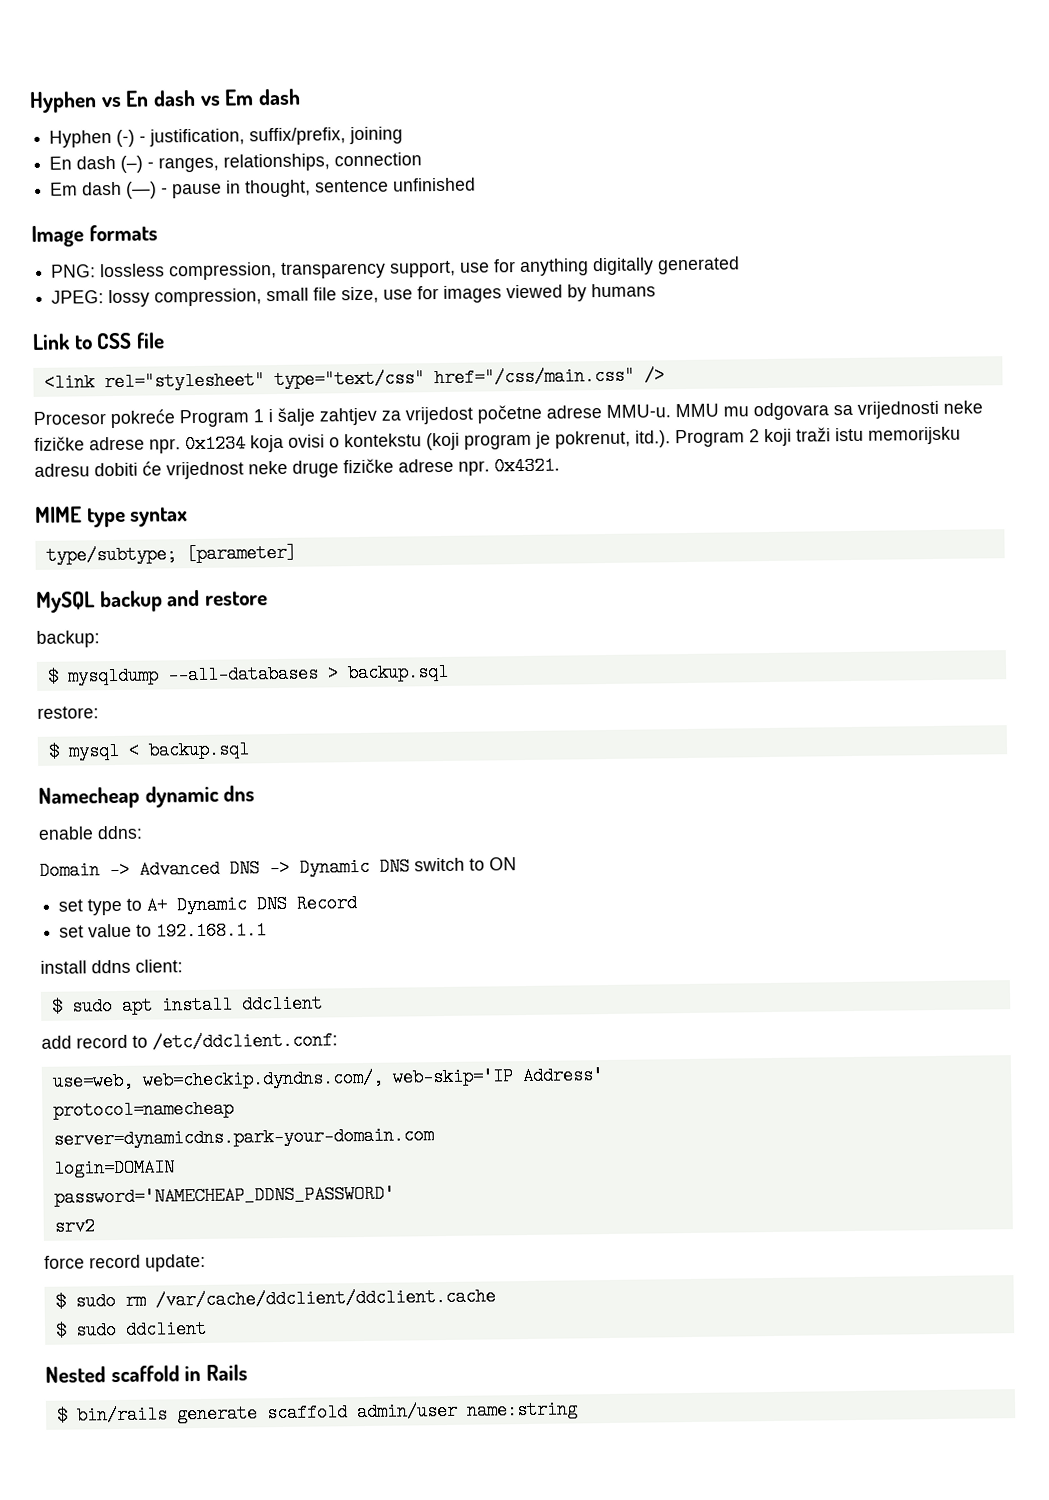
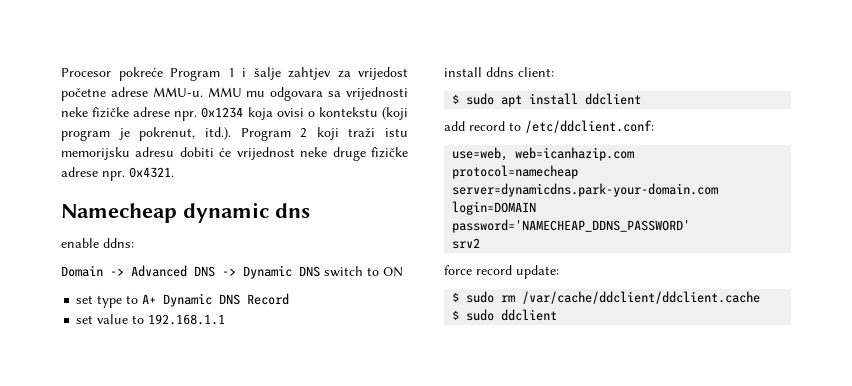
[29,88,302,113] [49,126,404,148] [49,152,423,173] [50,177,477,199] [31,224,158,247] [51,256,741,281] [51,283,657,308] [32,332,166,350] [43,366,665,392] Hyphen vs En dash vs Em dash // Hyphen (-) - justification, suffix/prefix, joining // En dash (–) - ranges, relationships, connection // Em dash (—) - pause in thought, sentence unfinished // Image formats // PNG: lossless compression, transparency support, use for anything digitally generated // JPEG: lossy compression, small file size, use for images viewed by humans // Link to CSS file // <link rel="stylesheet" type="text/css" href="/css/main.css" /> // -> (61, 72) none
[34,506,189,528] [45,543,297,565] [36,589,269,613] [36,630,100,648] [46,662,449,686] [37,706,99,719] [47,740,250,761] // MIME type syntax // type/subtype; [parameter] // MySQL backup and restore // backup: // $ mysqldump --all-databases > backup.sql // restore: // $ mysql < backup.sql -> (174, 172) none
[141,1066,604,1090] web=checkip.dyndns.com/, web-skip='IP Address' -> [515,147,635,161] web=icanhazip.com
[45,1364,249,1383] [55,1400,578,1425] // Nested scaffold in Rails // $ bin/rails generate scaffold admin/user name:string -> (558, 315) none

